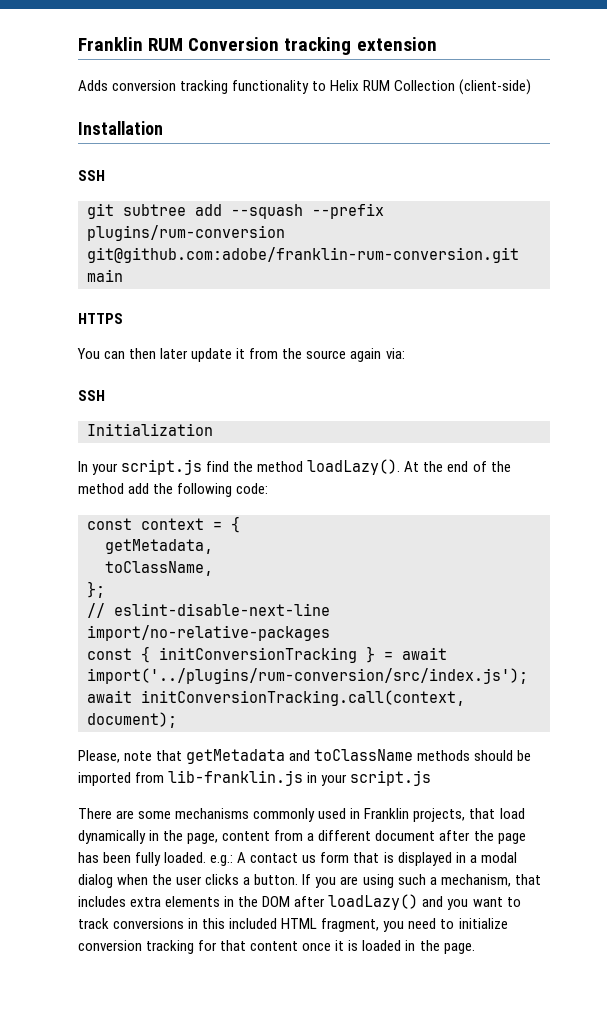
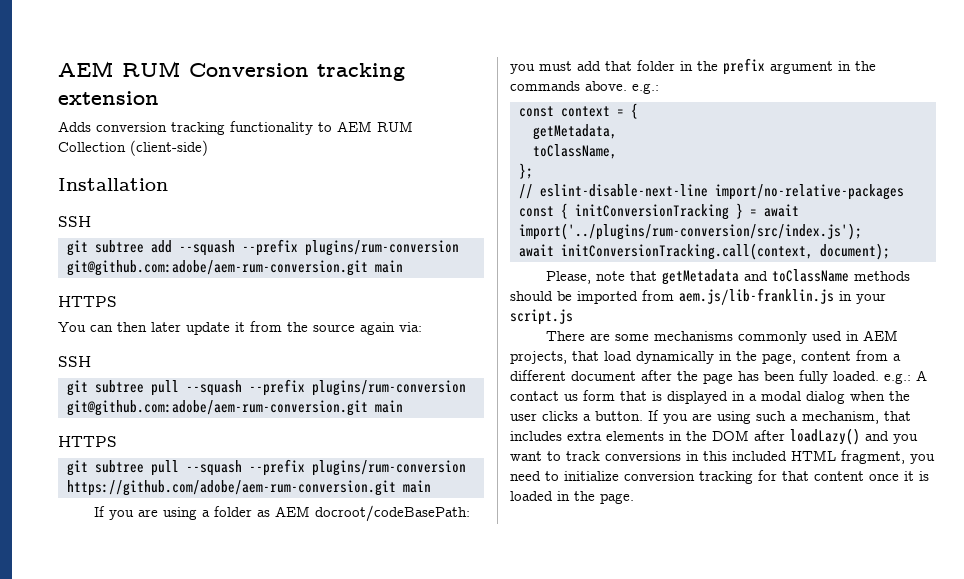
[78,37,143,51] Franklin -> [58,61,114,77] AEM
[330,80,360,91] Helix -> [337,121,372,132] AEM
[87,247,519,263] git@github.com:adobe/franklin-rum-conversion.git -> [67,260,368,276] git@github.com:adobe/aem-rum-conversion.git
[87,423,213,436] [78,459,511,475] [78,483,269,497] Initialization // In your script.js find the method loadLazy(). At the end of the method add the following code: -> [67,379,466,396] [67,400,403,416] [58,436,117,447] [67,459,466,476] [67,480,431,496] [94,505,471,522] [510,58,876,75] [510,81,659,94] git subtree pull --squash --prefix plugins/rum-conversion git@github.com:adobe/aem-rum-conversion.git main // HTTPS // git subtree pull --squash --prefix plugins/rum-conversion https://github.com/adobe/aem-rum-conversion.git main // If you are using a folder as AEM docroot/codeBasePath: you must add that folder in the prefix argument in the commands above. e.g.:
[168,770,304,786] lib-franklin.js -> [679,288,834,306] aem.js/lib-franklin.js
[364,808,410,819] Franklin -> [863,330,899,341] AEM

